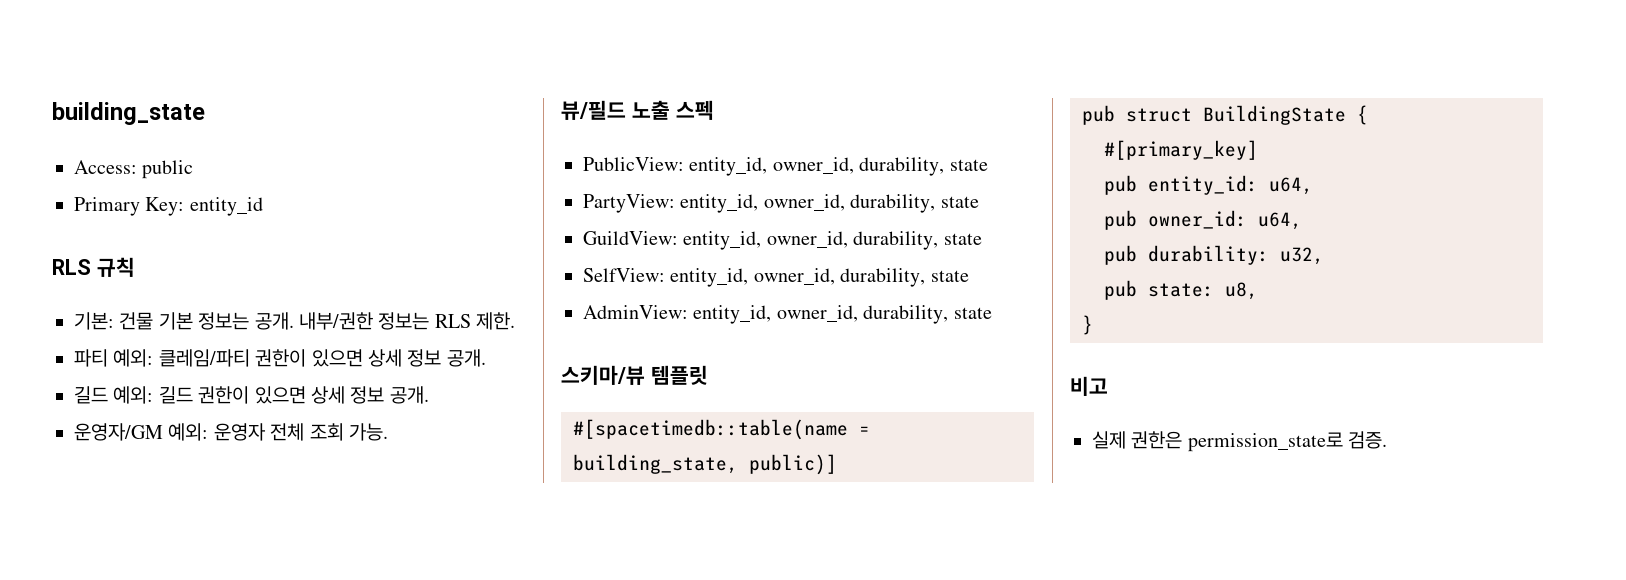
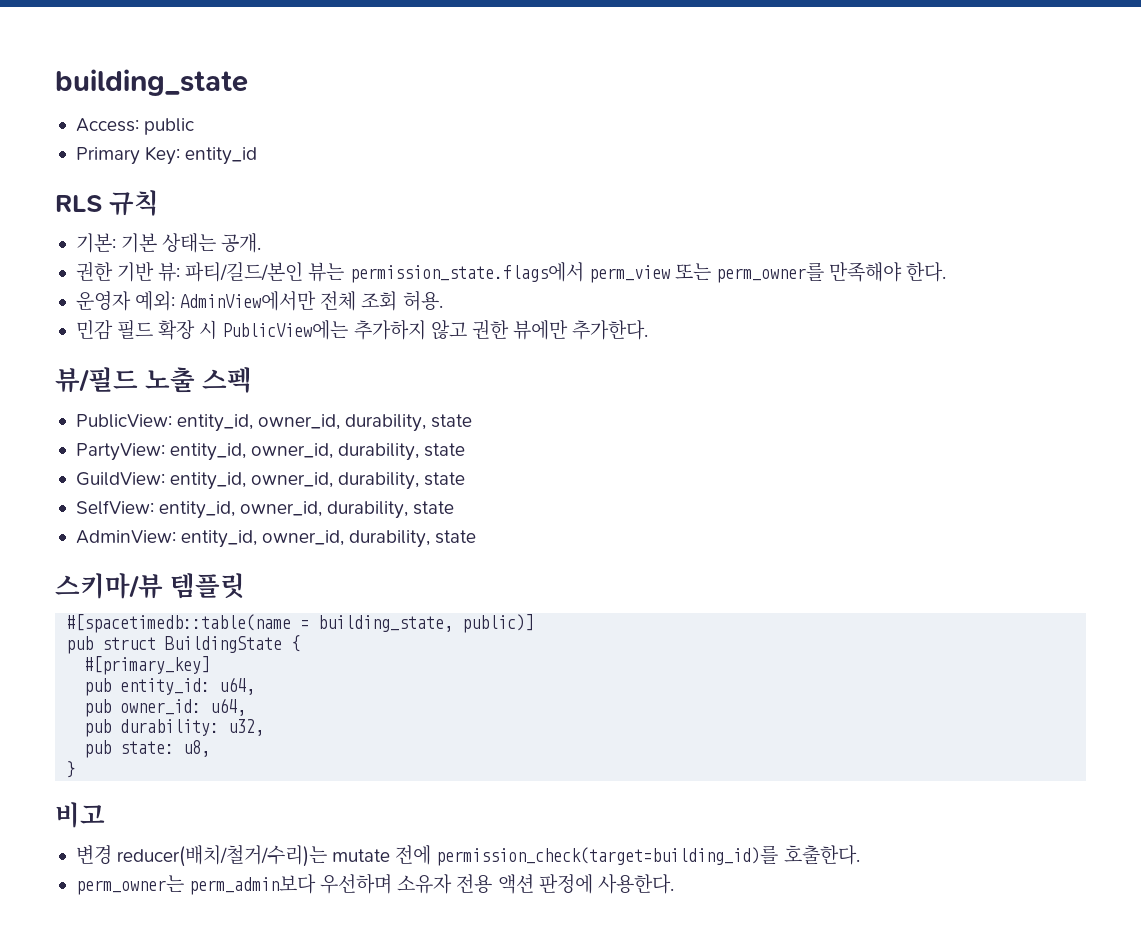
[119,312,516,330] [74,349,486,367] [74,386,429,404] [74,423,388,441] 건물 기본 정보는 공개. 내부/권한 정보는 RLS 제한. // 파티 예외: 클레임/파티 권한이 있으면 상세 정보 공개. // 길드 예외: 길드 권한이 있으면 상세 정보 공개. // 운영자/GM 예외: 운영자 전체 조회 가능. -> [121,233,262,253] [75,261,947,283] [75,290,443,311] [75,319,649,340] 기본 상태는 공개. // 권한 기반 뷰: 파티/길드/본인 뷰는 permission_state.flags에서 perm_view 또는 perm_owner를 만족해야 한다. // 운영자 예외: AdminView에서만 전체 조회 허용. // 민감 필드 확장 시 PublicView에는 추가하지 않고 권한 뷰에만 추가한다.
[1092,431,1388,452] 실제 권한은 permission_state로 검증. -> [75,844,860,867] [75,874,674,895] 변경 reducer(배치/철거/수리)는 mutate 전에 permission_check(target=building_id)를 호출한다. // perm_owner는 perm_admin보다 우선하며 소유자 전용 액션 판정에 사용한다.

